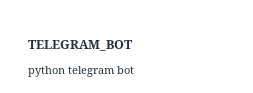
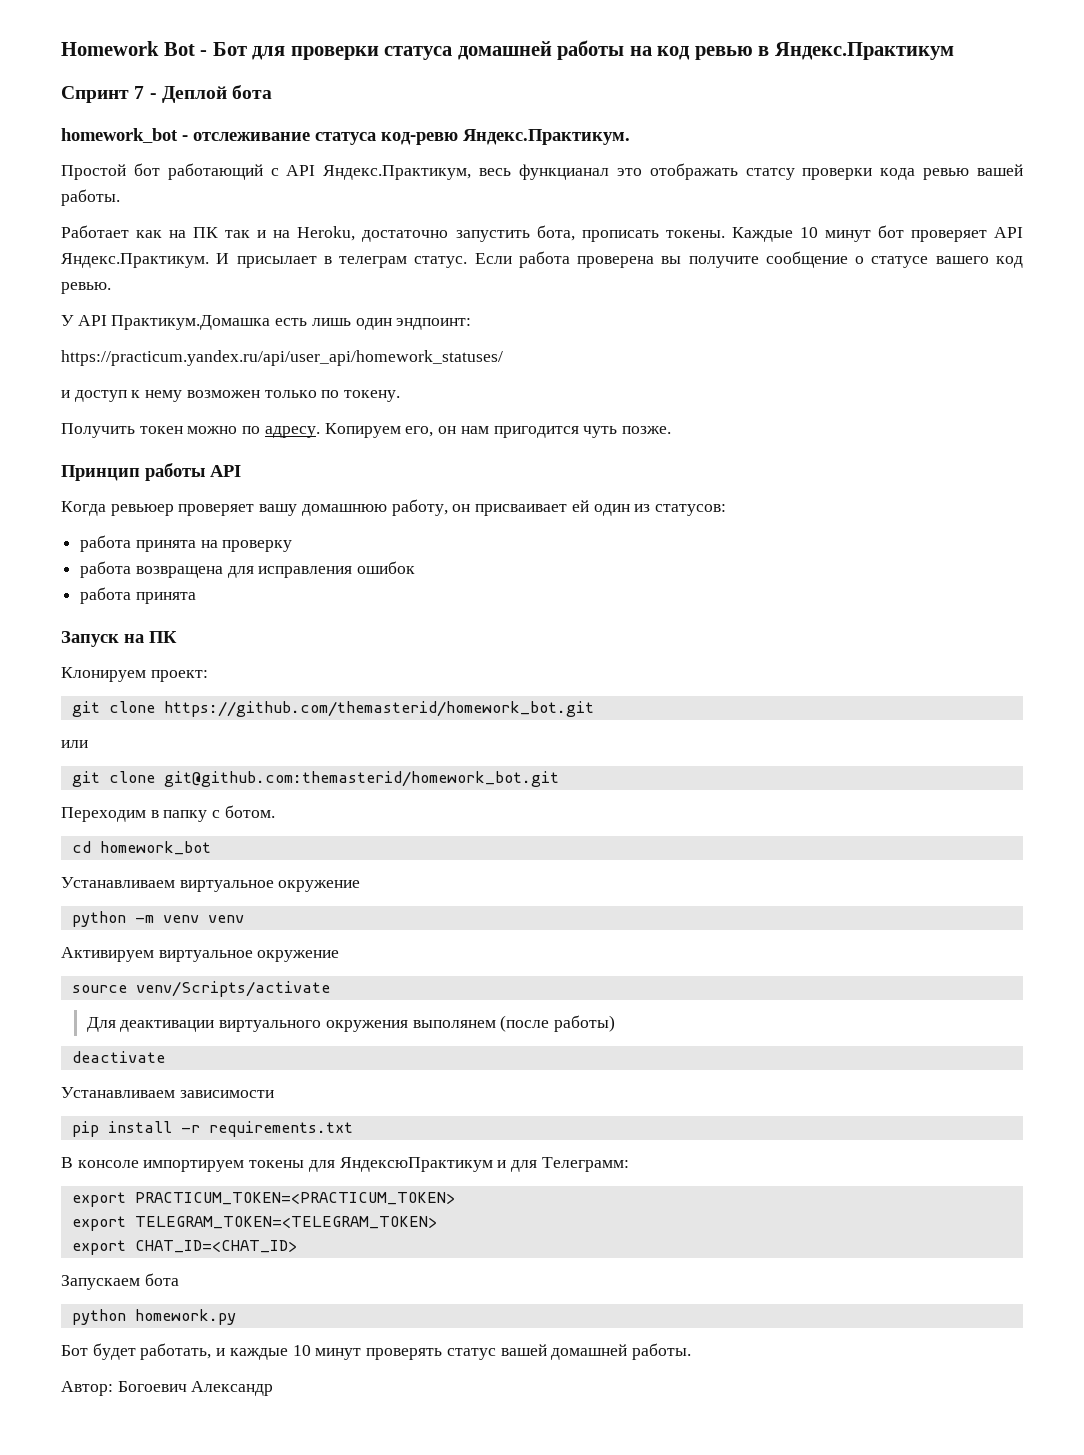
[28,40,133,51] [28,66,134,77] TELEGRAM_BOT // python telegram bot -> [61,40,954,60] [61,85,273,103] [61,128,630,145] [61,163,1024,180] [61,189,120,206] [61,225,1023,242] [61,251,1023,268] [61,282,111,294] [61,315,472,330] [61,350,503,366] [61,390,401,402] [61,423,671,438] [61,463,241,481] [61,499,726,516] [80,535,293,552] [80,561,416,578] [80,587,196,604] [61,631,177,647] [61,667,208,682] [71,701,594,717] [61,740,88,748] [71,771,559,787] [61,805,275,822] [71,841,211,855] [61,877,361,892] [71,911,244,927] [61,947,340,962] [71,981,330,997] [86,1015,615,1032] [71,1051,165,1063] [61,1087,274,1098] [71,1121,353,1137] [61,1157,629,1172] [71,1192,455,1207] [71,1216,437,1231] [71,1240,297,1255] [61,1273,179,1290] [71,1309,236,1325] [61,1343,691,1360] [61,1381,274,1396] Homework Bot - Бот для проверки статуса домашней работы на код ревью в Яндекс.Практикум // Спринт 7 - Деплой бота // homework_bot - отслеживание статуса код-ревю Яндекс.Практикум. // Простой бот работающий с API Яндекс.Практикум, весь функцианал это отображать статсу проверки кода ревью вашей работы. // Работает как на ПК так и на Heroku, достаточно запустить бота, прописать токены. Каждые 10 минут бот проверяет API Яндекс.Практикум. И присылает в телеграм статус. Если работа проверена вы получите сообщение о статусе вашего код ревью. // У API Практикум.Домашка есть лишь один эндпоинт: // https://practicum.yandex.ru/api/user_api/homework_statuses/ // и доступ к нему возможен только по токену. // Получить токен можно по адресу. Копируем его, он нам пригодится чуть позже. // Принцип работы API // Когда ревьюер проверяет вашу домашнюю работу, он присваивает ей один из статусов: // работа принята на проверку // работа возвращена для исправления ошибок // работа принята // Запуск на ПК // Клонируем проект: // git clone https://github.com/themasterid/homework_bot.git // или // git clone git@github.com:themasterid/homework_bot.git // Переходим в папку с ботом. // cd homework_bot // Устанавливаем виртуальное окружение // python -m venv venv // Активируем виртуальное окружение // source venv/Scripts/activate // Для деактивации виртуального окружения выполянем (после работы) // deactivate // Устанавливаем зависимости // pip install -r requirements.txt // В консоле импортируем токены для ЯндексюПрактикум и для Телеграмм: // export PRACTICUM_TOKEN=<PRACTICUM_TOKEN> // export TELEGRAM_TOKEN=<TELEGRAM_TOKEN> // export CHAT_ID=<CHAT_ID> // Запускаем бота // python homework.py // Бот будет работать, и каждые 10 минут проверять статус вашей домашней работы. // Автор: Богоевич Александр

